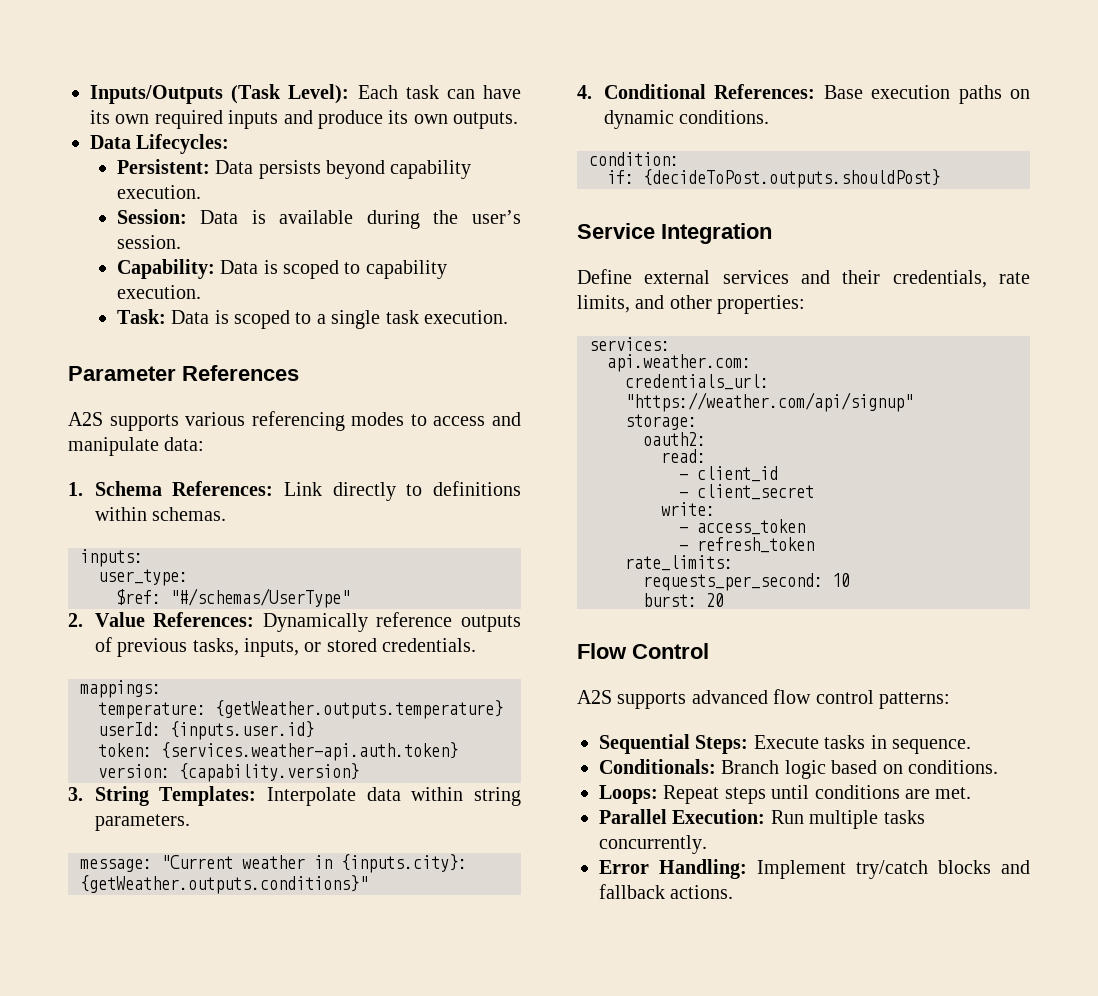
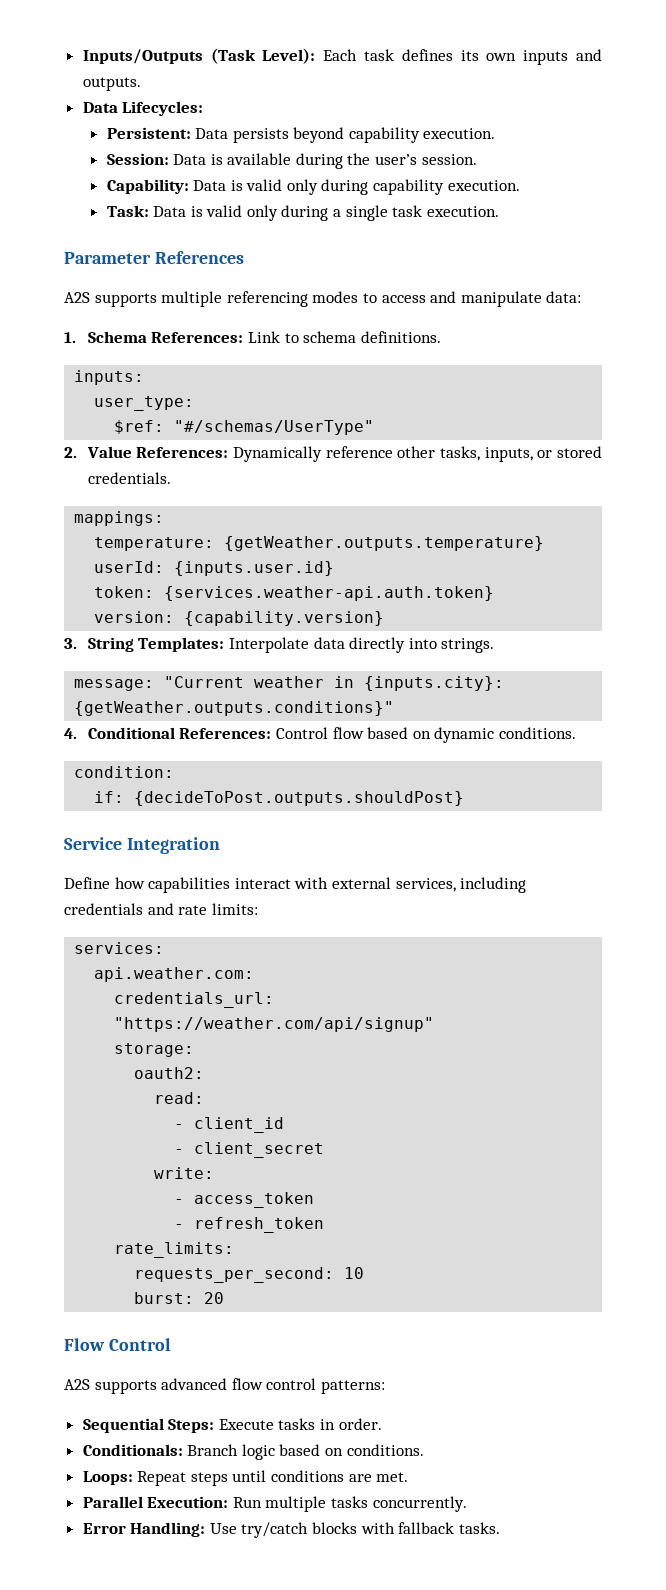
[446,85,522,99] [90,110,223,129] can have its own required -> [401,49,517,61] defines its own
[318,110,448,129] produce its own -> (603, 55) none
[282,260,361,279] scoped to -> [246,179,369,195] valid only during
[233,310,312,329] scoped to -> [206,205,329,221] valid only during
[185,412,246,426] various -> [161,291,223,307] multiple
[332,481,521,501] [94,507,227,521] directly to definitions within schemas. -> [284,331,441,343] to schema definitions.
[461,615,521,632] [94,637,188,657] outputs of previous -> [397,446,436,458] other
[411,787,521,806] [94,814,190,831] within string parameters. -> [349,637,495,653] directly into strings.
[823,85,1002,104] Base execution paths -> [276,727,409,739] Control flow based
[644,270,1030,288] [577,295,806,314] external services and their credentials, rate limits, and other properties: -> [114,877,527,893] [64,903,258,915] how capabilities interact with external services, including credentials and rate limits:
[892,739,971,754] sequence. -> [338,1418,382,1430] order.
[757,860,846,879] Implement -> [209,1523,237,1534] Use
[1001,860,1030,874] [599,884,734,899] and fallback actions. -> [360,1522,500,1534] with fallback tasks.

